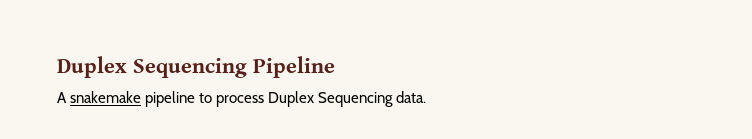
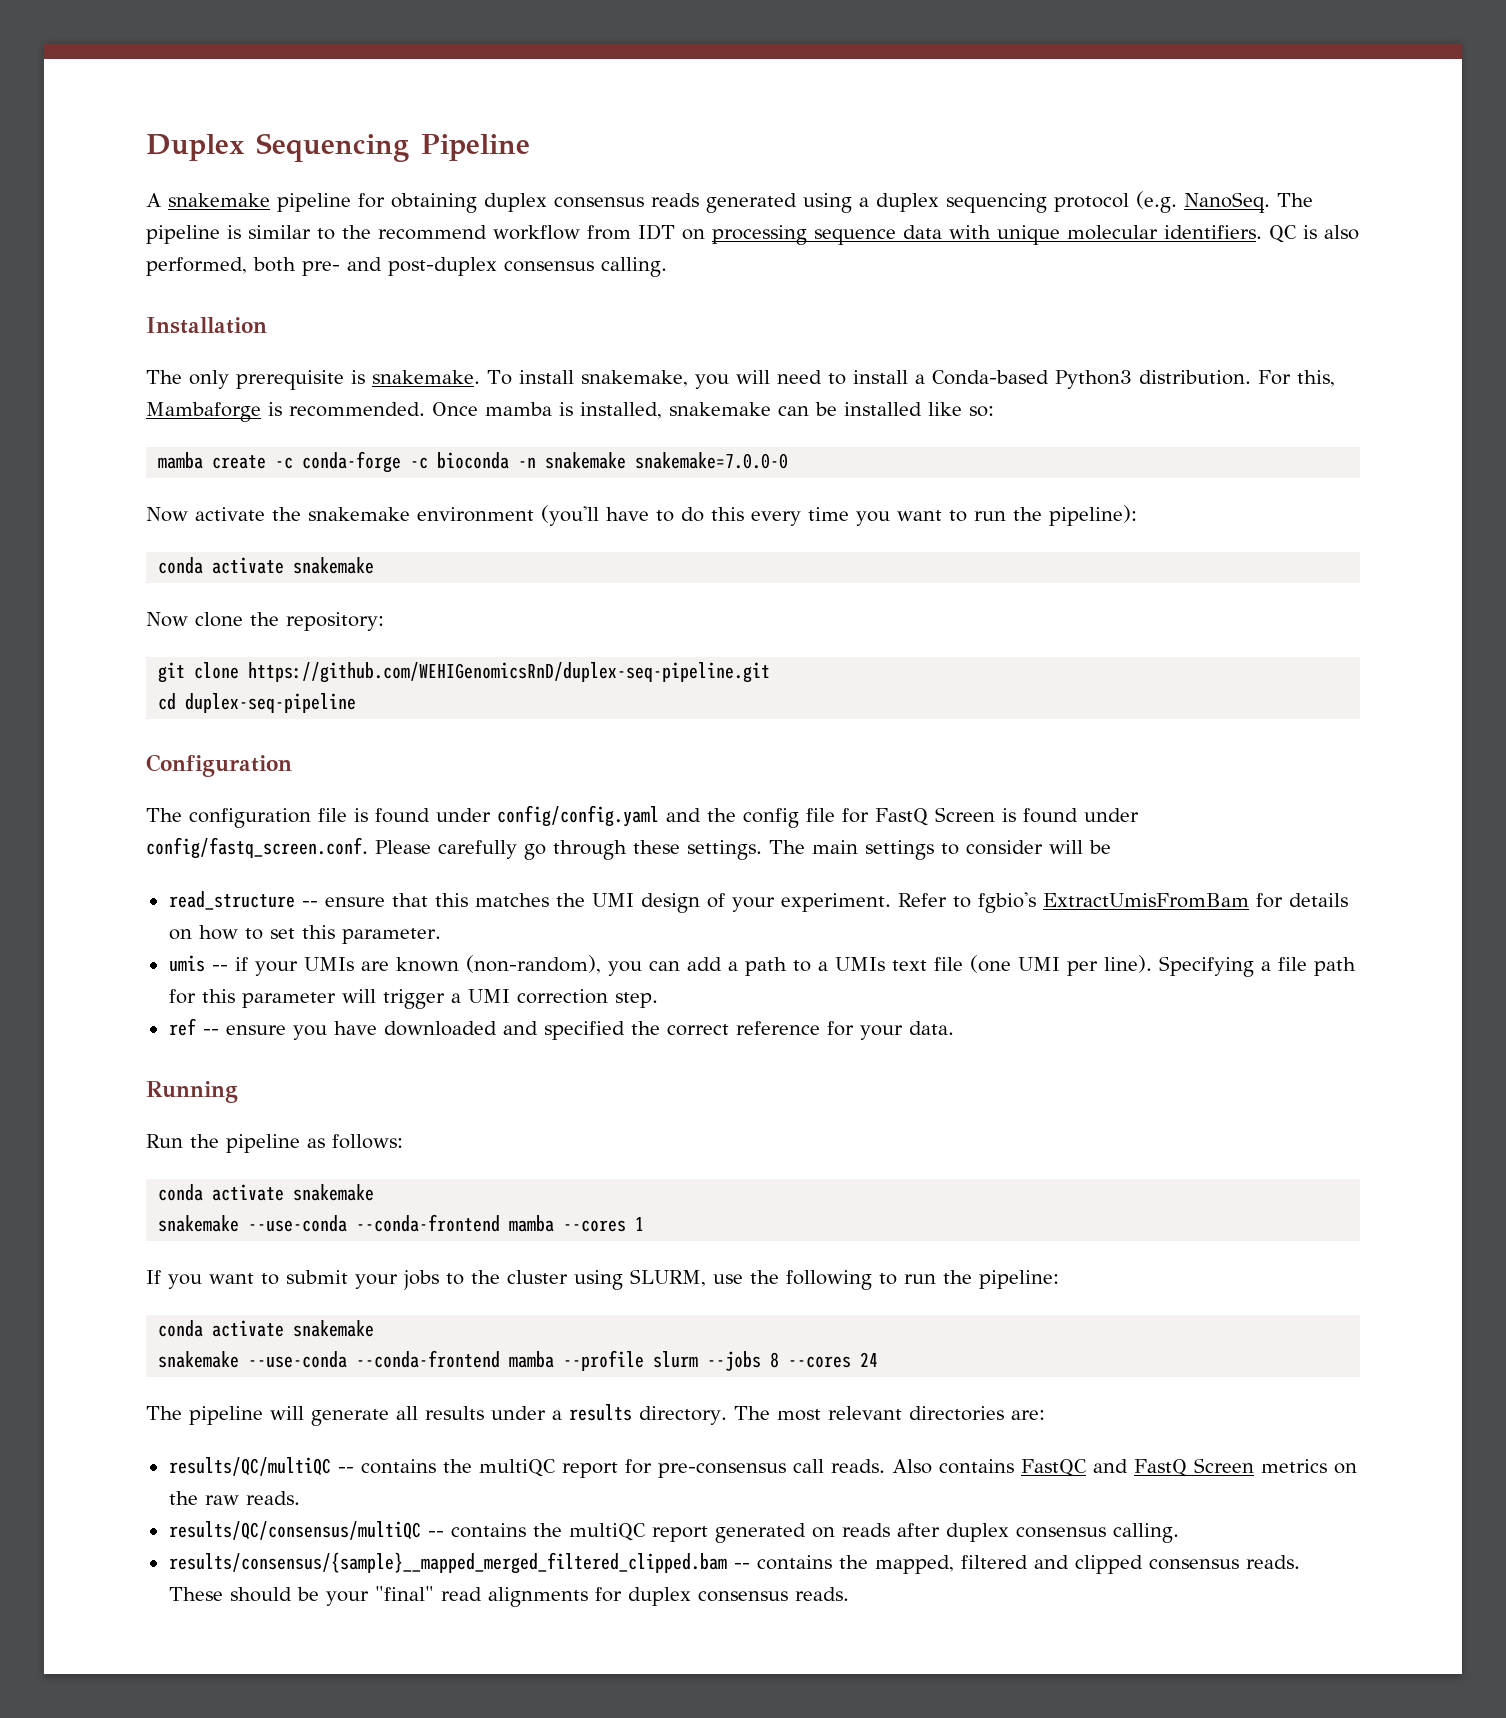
[199,91,427,107] to process Duplex Sequencing data. -> [358,191,1313,213] [146,224,1359,245] [146,257,667,277] [146,317,267,334] [146,370,1335,390] [146,402,994,422] [158,451,789,473] [146,505,1137,526] [158,557,375,574] [146,612,384,631] [158,662,771,683] [158,693,357,713] [146,754,292,777] [146,805,1139,828] [146,837,1111,860] [168,891,1348,913] [168,925,441,944] [168,955,1356,977] [168,989,658,1009] [168,1018,954,1040] [146,1081,238,1103] [146,1134,403,1153] [158,1184,375,1201] [158,1214,645,1232] [146,1269,1059,1290] [158,1320,375,1337] [158,1350,879,1371] [146,1404,1045,1426] [168,1457,1357,1478] [168,1491,300,1505] [168,1521,1179,1543] [168,1552,1300,1574] [168,1586,849,1607] for obtaining duplex consensus reads generated using a duplex sequencing protocol (e.g. NanoSeq. The pipeline is similar to the recommend workflow from IDT on processing sequence data with unique molecular identifiers. QC is also performed, both pre- and post-duplex consensus calling. // Installation // The only prerequisite is snakemake. To install snakemake, you will need to install a Conda-based Python3 distribution. For this, Mambaforge is recommended. Once mamba is installed, snakemake can be installed like so: // mamba create -c conda-forge -c bioconda -n snakemake snakemake=7.0.0-0 // Now activate the snakemake environment (you'll have to do this every time you want to run the pipeline): // conda activate snakemake // Now clone the repository: // git clone https://github.com/WEHIGenomicsRnD/duplex-seq-pipeline.git // cd duplex-seq-pipeline // Configuration // The configuration file is found under config/config.yaml and the config file for FastQ Screen is found under config/fastq_screen.conf. Please carefully go through these settings. The main settings to consider will be // read_structure -- ensure that this matches the UMI design of your experiment. Refer to fgbio's ExtractUmisFromBam for details on how to set this parameter. // umis -- if your UMIs are known (non-random), you can add a path to a UMIs text file (one UMI per line). Specifying a file path for this parameter will trigger a UMI correction step. // ref -- ensure you have downloaded and specified the correct reference for your data. // Running // Run the pipeline as follows: // conda activate snakemake // snakemake --use-conda --conda-frontend mamba --cores 1 // If you want to submit your jobs to the cluster using SLURM, use the following to run the pipeline: // conda activate snakemake // snakemake --use-conda --conda-frontend mamba --profile slurm --jobs 8 --cores 24 // The pipeline will generate all results under a results directory. The most relevant directories are: // results/QC/multiQC -- contains the multiQC report for pre-consensus call reads. Also contains FastQC and FastQ Screen metrics on the raw reads. // results/QC/consensus/multiQC -- contains the multiQC report generated on reads after duplex consensus calling. // results/consensus/{sample}__mapped_merged_filtered_clipped.bam -- contains the mapped, filtered and clipped consensus reads. These should be your "final" read alignments for duplex consensus reads.

